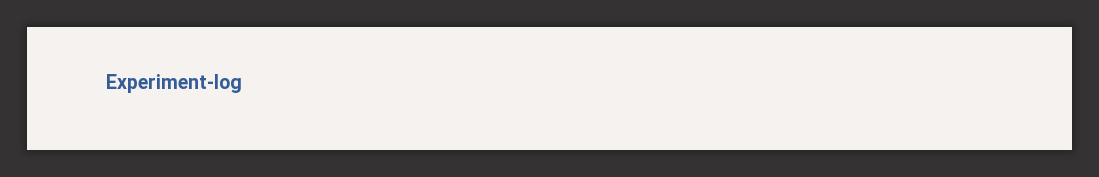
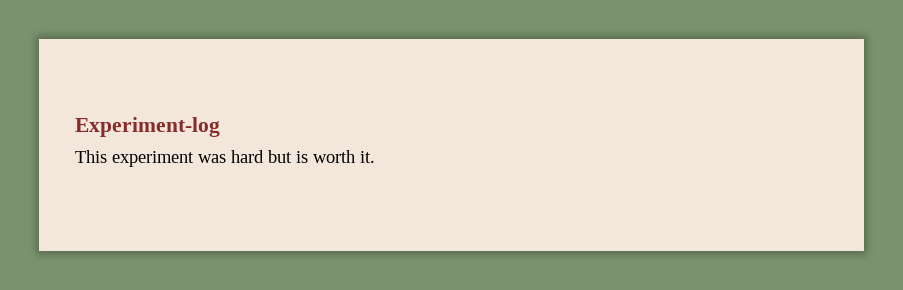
(242, 83) none -> [75,150,375,167] // This experiment was hard but is worth it.

